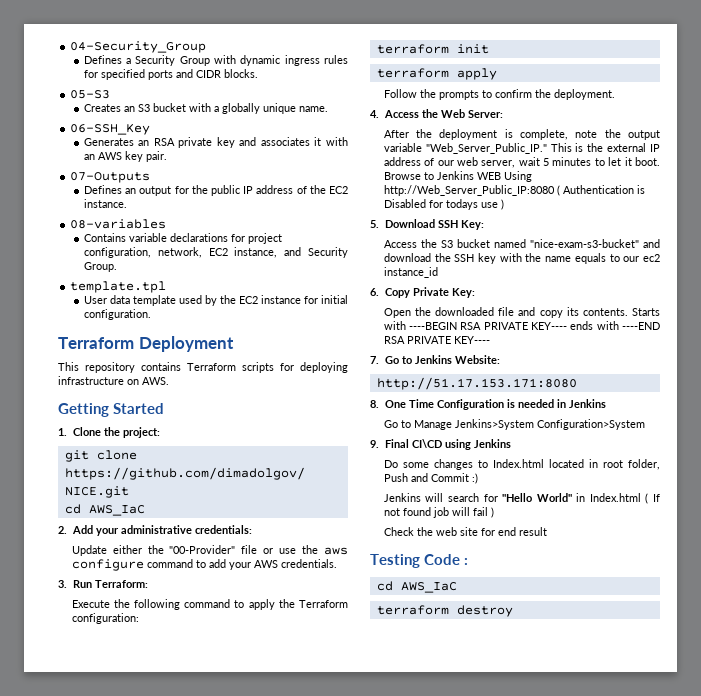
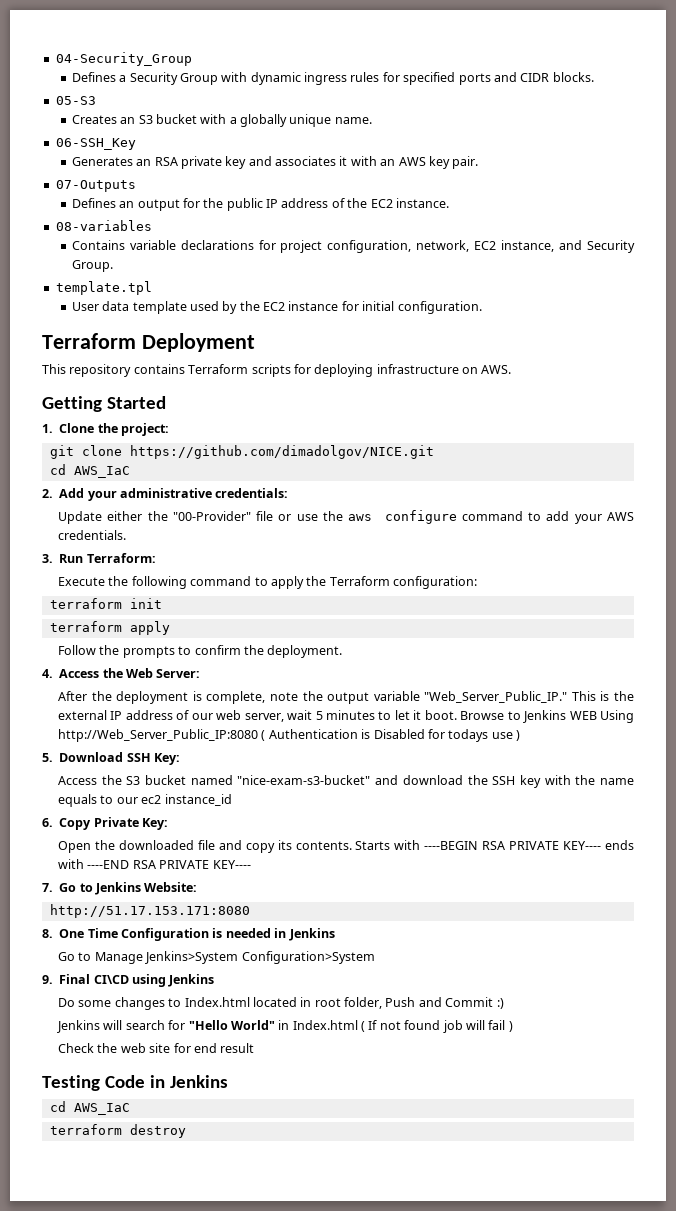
[464,558,469,565] : -> [149,1075,228,1088] in Jenkins

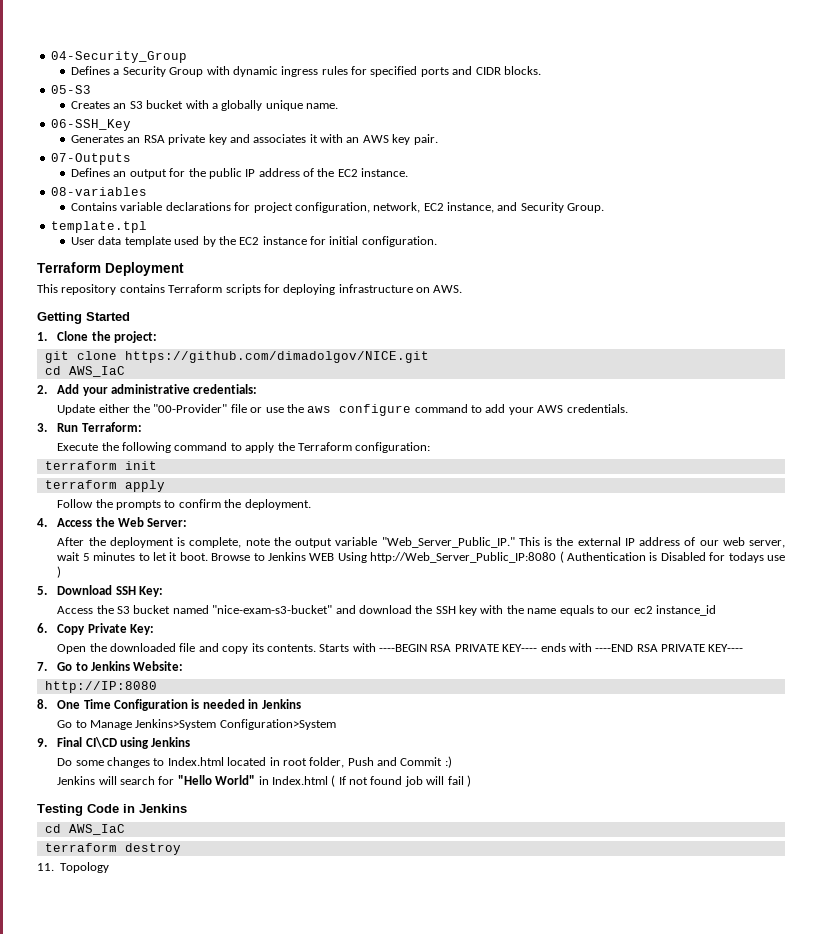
[49,904,250,918] http://51.17.153.171:8080 -> [44,681,157,693] http://IP:8080
[58,1043,255,1053] // Check the web site for end result -> (471, 781) none
(186, 1131) none -> [37,862,110,873] // 11. Topology

